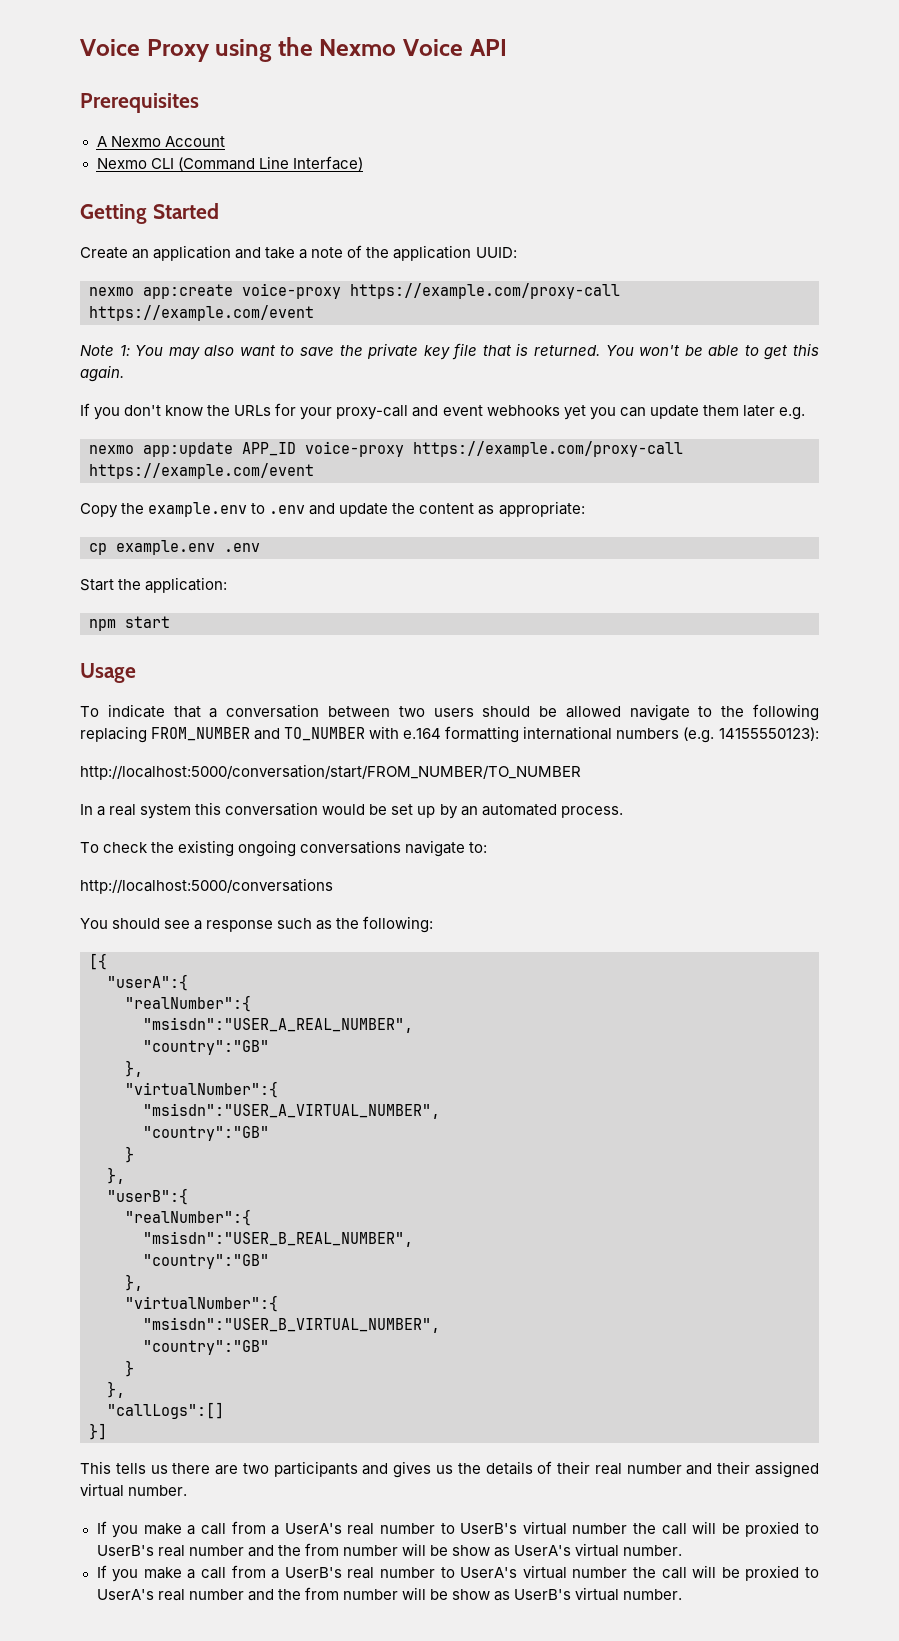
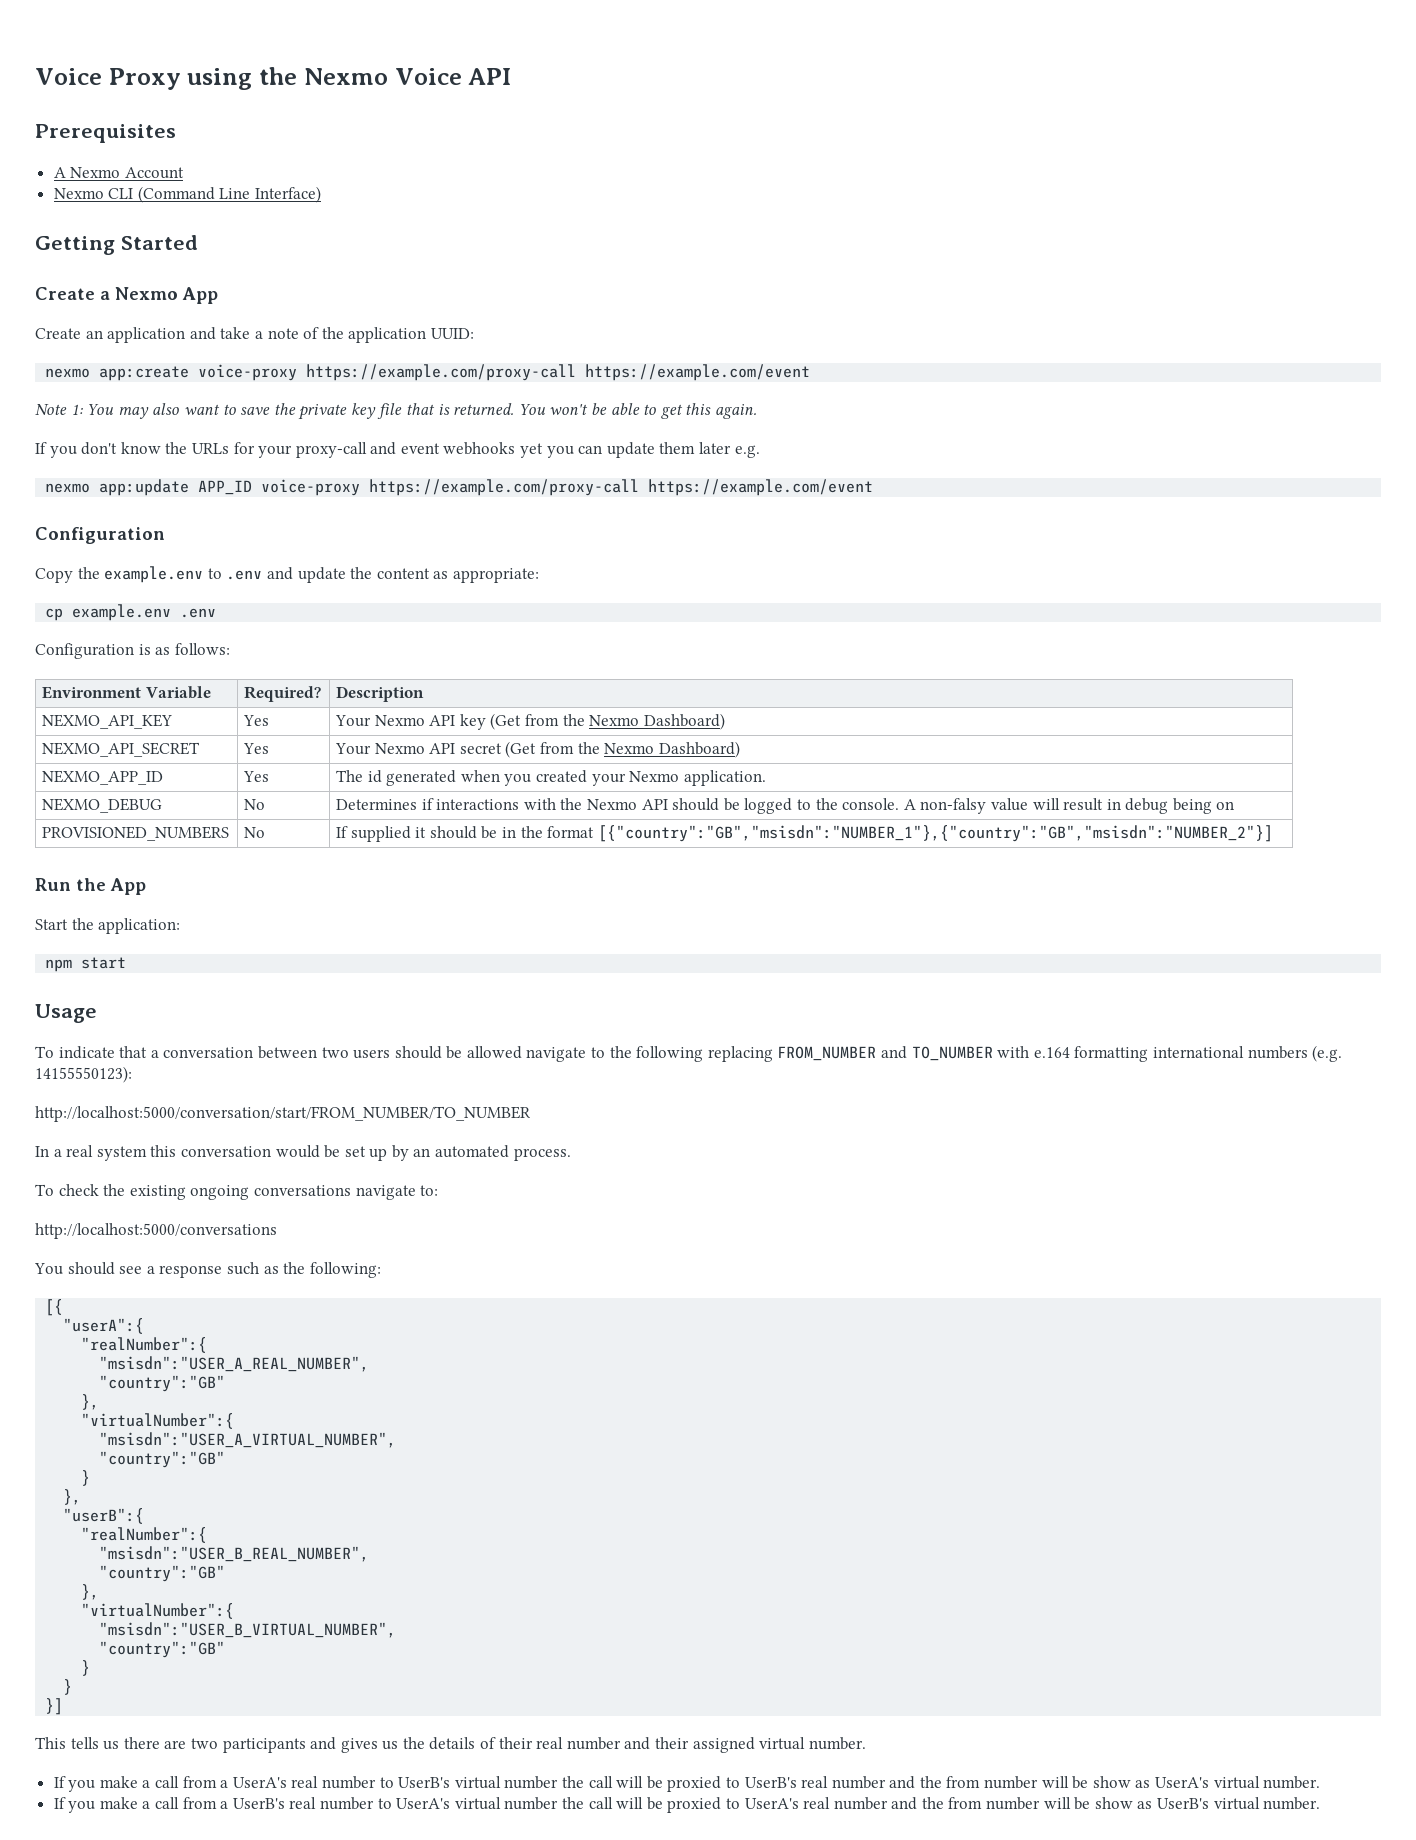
(219, 211) none -> [35,287,218,304] // Create a Nexmo App
(314, 471) none -> [35,527,165,544] // Configuration
(260, 547) none -> [35,643,230,659] [42,686,211,699] [244,686,322,702] [336,686,425,702] [42,714,173,729] [243,715,270,726] [335,713,725,730] [42,742,201,757] [243,743,270,754] [335,741,740,758] [42,770,164,785] [243,771,270,782] [336,770,766,786] [42,798,163,813] [244,799,266,810] [336,798,1235,814] [42,826,230,841] [244,827,266,838] [336,825,1273,842] [35,878,146,895] // Configuration is as follows: // Environment Variable | Required? | Description // NEXMO_API_KEY | Yes | Your Nexmo API key (Get from the Nexmo Dashboard) // NEXMO_API_SECRET | Yes | Your Nexmo API secret (Get from the Nexmo Dashboard) // NEXMO_APP_ID | Yes | The id generated when you created your Nexmo application. // NEXMO_DEBUG | No | Determines if interactions with the Nexmo API should be logged to the console. A non-falsy value will result in debug being on // PROVISIONED_NUMBERS | No | If supplied it should be in the format [{"country":"GB","msisdn":"NUMBER_1"},{"country":"GB","msisdn":"NUMBER_2"}] // Run the App
[107,1381,125,1398] [107,1402,224,1419] }, // "callLogs":[] -> [63,1679,73,1695] }

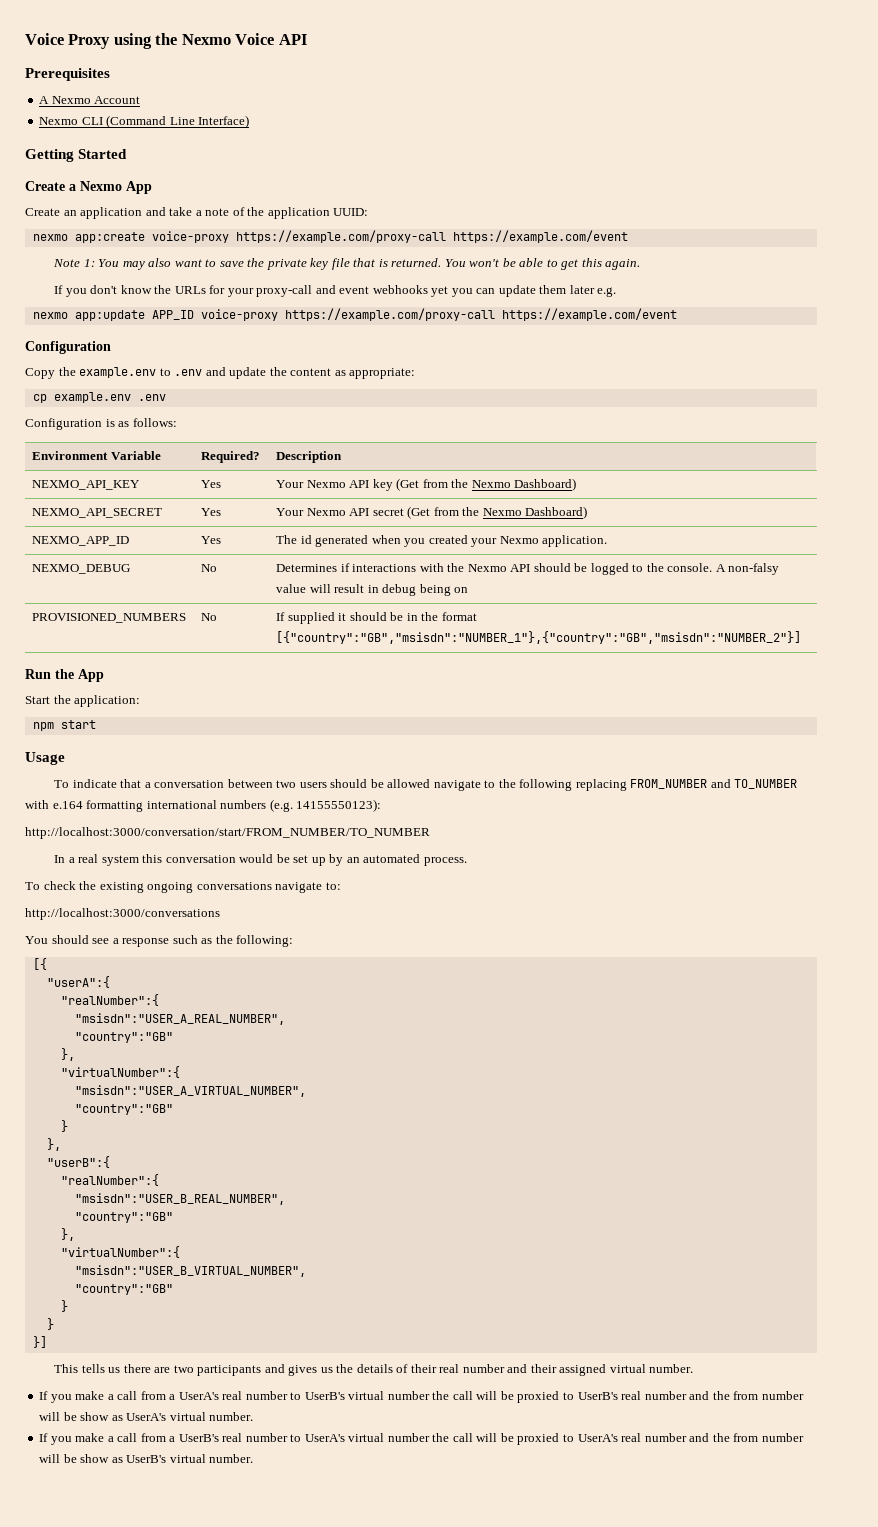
[35,1106,531,1122] http://localhost:5000/conversation/start/FROM_NUMBER/TO_NUMBER -> [25,827,430,839] http://localhost:3000/conversation/start/FROM_NUMBER/TO_NUMBER
[35,1223,277,1239] http://localhost:5000/conversations -> [25,908,220,920] http://localhost:3000/conversations

